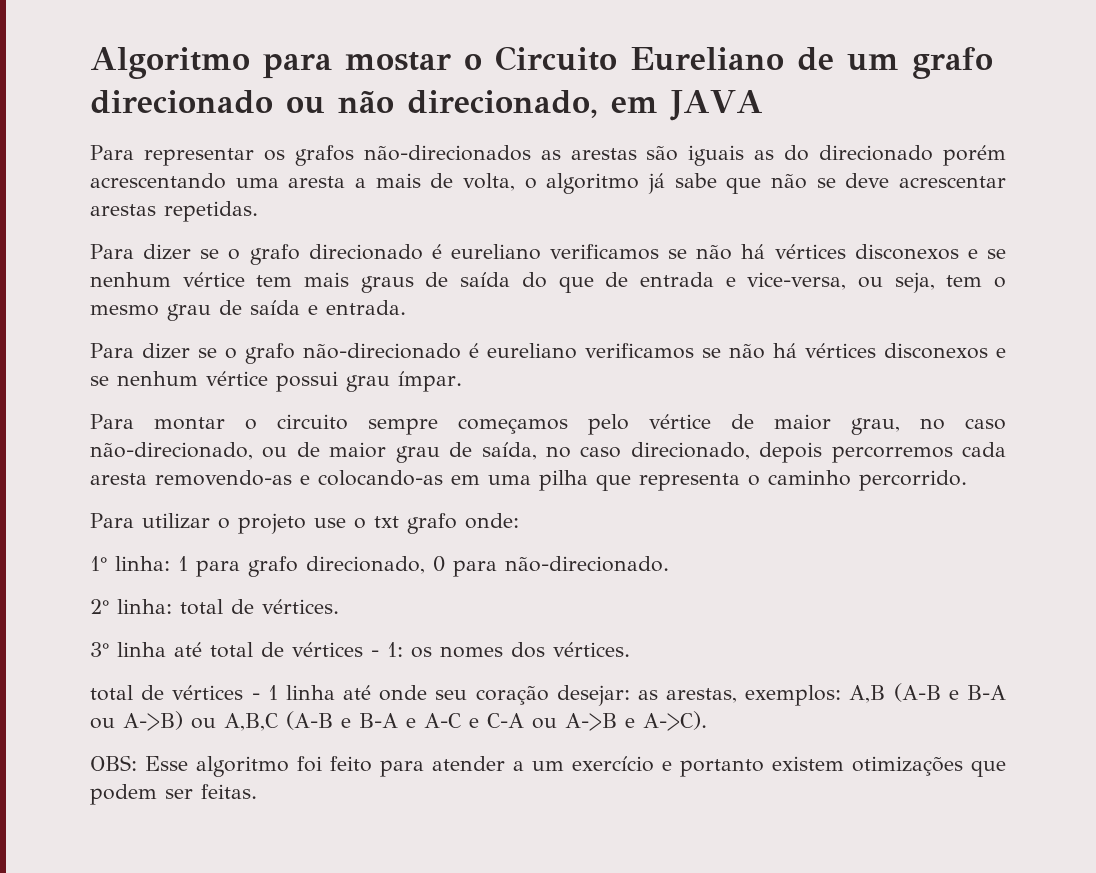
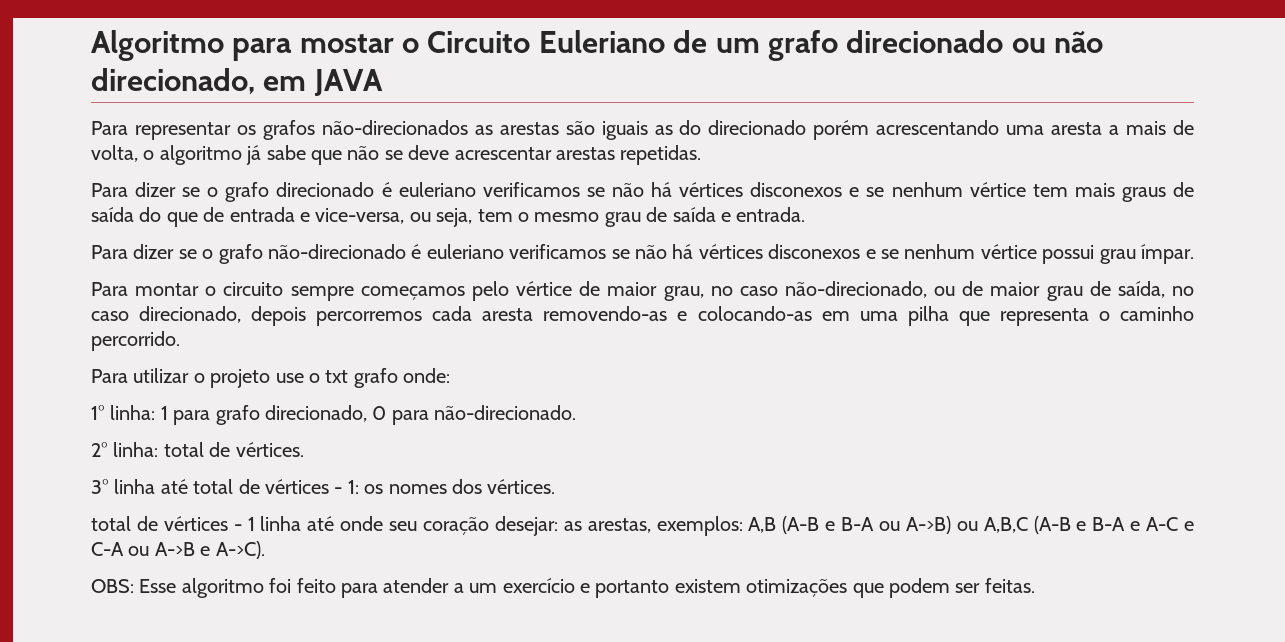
[630,47,784,71] Eureliano -> [538,30,665,53] Euleriano
[450,244,541,260] eureliano -> [398,182,476,197] euleriano
[486,343,577,359] eureliano -> [426,244,504,259] euleriano

